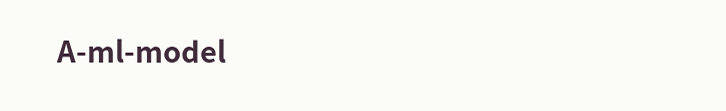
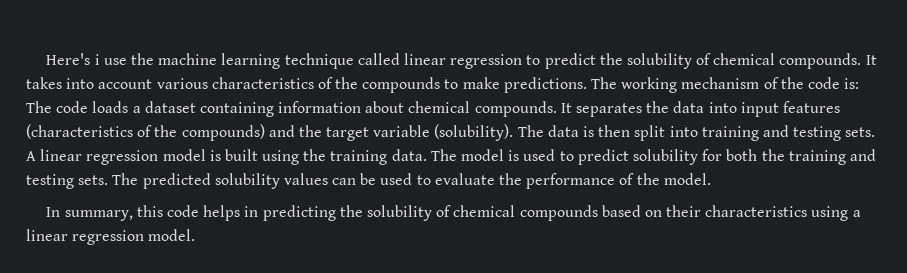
[55,38,227,63] A-ml-model -> [46,53,877,69] [26,77,860,93] [26,101,840,117] [26,124,876,141] [26,149,876,165] [26,173,711,189] [46,205,861,221] [26,229,196,245] Here's i use the machine learning technique called linear regression to predict the solubility of chemical compounds. It takes into account various characteristics of the compounds to make predictions. The working mechanism of the code is: The code loads a dataset containing information about chemical compounds. It separates the data into input features (characteristics of the compounds) and the target variable (solubility). The data is then split into training and testing sets. A linear regression model is built using the training data. The model is used to predict solubility for both the training and testing sets. The predicted solubility values can be used to evaluate the performance of the model. // In summary, this code helps in predicting the solubility of chemical compounds based on their characteristics using a linear regression model.

